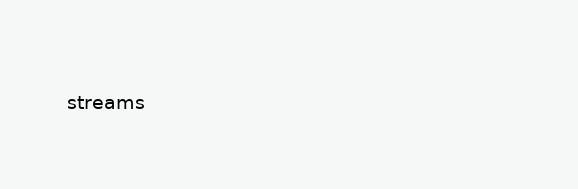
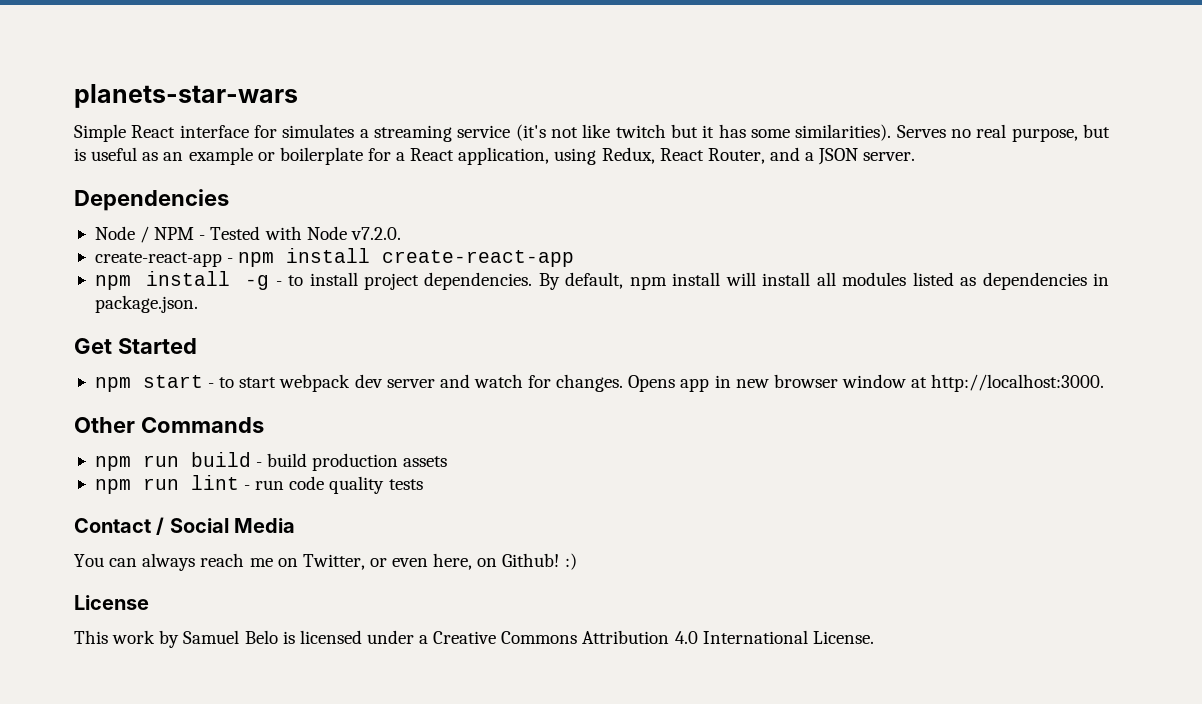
[67,96,145,109] streams -> [74,84,298,108] [74,124,1111,142] [74,147,916,165] [74,189,229,211] [94,226,401,243] [94,248,575,267] [94,271,1109,290] [94,295,198,313] [74,338,197,354] [94,374,1105,392] [74,417,264,433] [94,452,448,471] [94,475,423,494] [74,517,296,535] [74,553,577,571] [74,595,149,610] [74,630,874,648] planets-star-wars // Simple React interface for simulates a streaming service (it's not like twitch but it has some similarities). Serves no real purpose, but is useful as an example or boilerplate for a React application, using Redux, React Router, and a JSON server. // Dependencies // Node / NPM - Tested with Node v7.2.0. // create-react-app - npm install create-react-app // npm install -g - to install project dependencies. By default, npm install will install all modules listed as dependencies in package.json. // Get Started // npm start - to start webpack dev server and watch for changes. Opens app in new browser window at http://localhost:3000. // Other Commands // npm run build - build production assets // npm run lint - run code quality tests // Contact / Social Media // You can always reach me on Twitter, or even here, on Github! :) // License // This work by Samuel Belo is licensed under a Creative Commons Attribution 4.0 International License.

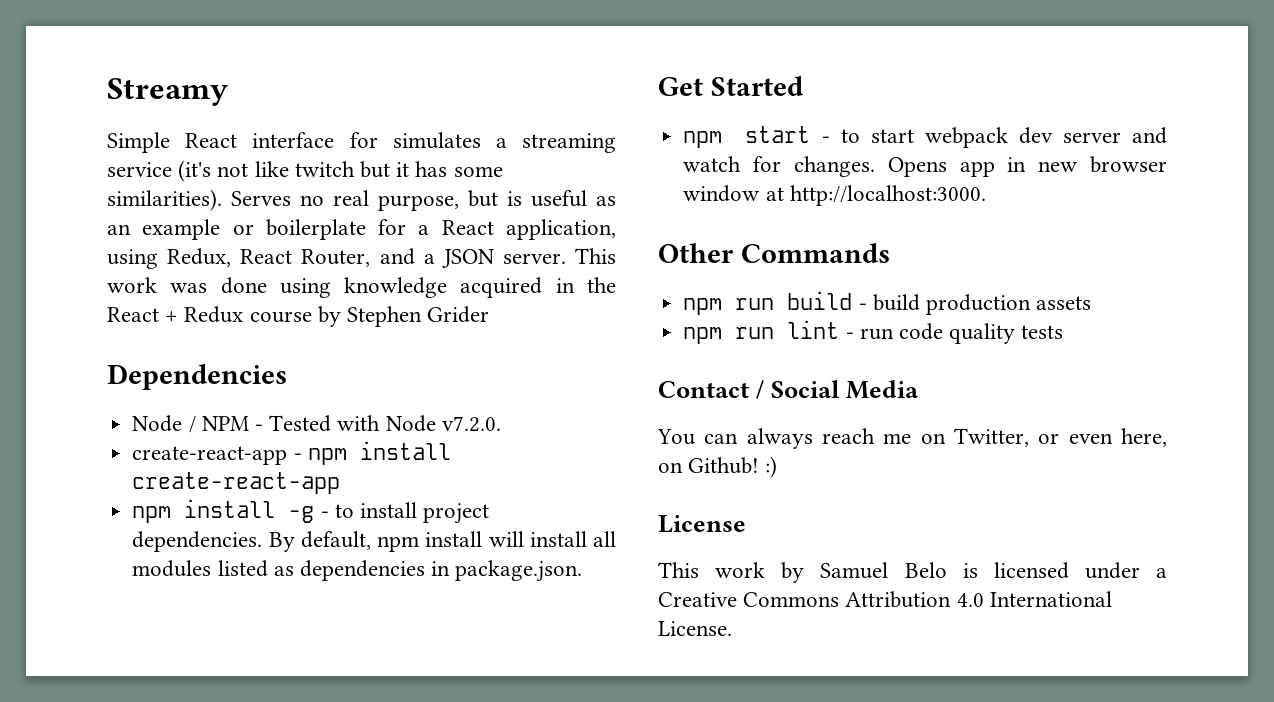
[74,84,298,108] planets-star-wars -> [107,78,228,106] Streamy
(916, 156) none -> [575,248,616,264] [107,277,616,298] [107,306,490,327] This work was done using knowledge acquired in the React + Redux course by Stephen Grider

